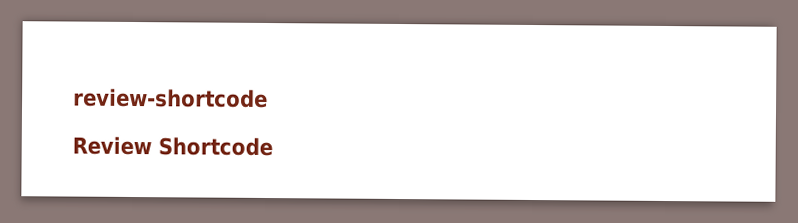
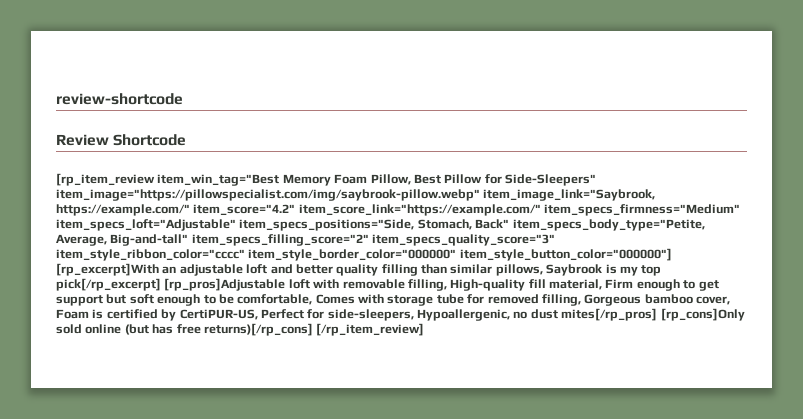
(273, 147) none -> [56,173,596,186] [56,189,656,201] [56,204,741,216] [56,219,705,231] [56,234,556,246] [56,248,672,261] [56,263,662,276] [56,278,719,291] [56,294,730,306] [56,308,745,321] [56,323,425,336] // [rp_item_review item_win_tag="Best Memory Foam Pillow, Best Pillow for Side-Sleepers" item_image="https://pillowspecialist.com/img/saybrook-pillow.webp" item_image_link="Saybrook, https://example.com/" item_score="4.2" item_score_link="https://example.com/" item_specs_firmness="Medium" item_specs_loft="Adjustable" item_specs_positions="Side, Stomach, Back" item_specs_body_type="Petite, Average, Big-and-tall" item_specs_filling_score="2" item_specs_quality_score="3" item_style_ribbon_color="cccc" item_style_border_color="000000" item_style_button_color="000000"] [rp_excerpt]With an adjustable loft and better quality filling than similar pillows, Saybrook is my top pick[/rp_excerpt] [rp_pros]Adjustable loft with removable filling, High-quality fill material, Firm enough to get support but soft enough to be comfortable, Comes with storage tube for removed filling, Gorgeous bamboo cover, Foam is certified by CertiPUR-US, Perfect for side-sleepers, Hypoallergenic, no dust mites[/rp_pros] [rp_cons]Only sold online (but has free returns)[/rp_cons] [/rp_item_review]

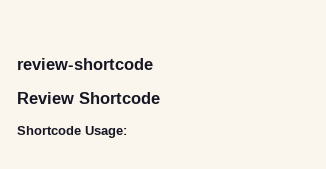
[56,173,596,186] [56,189,656,201] [56,204,741,216] [56,219,705,231] [56,234,556,246] [56,248,672,261] [56,263,662,276] [56,278,719,291] [56,294,730,306] [56,308,745,321] [56,323,425,336] [rp_item_review item_win_tag="Best Memory Foam Pillow, Best Pillow for Side-Sleepers" item_image="https://pillowspecialist.com/img/saybrook-pillow.webp" item_image_link="Saybrook, https://example.com/" item_score="4.2" item_score_link="https://example.com/" item_specs_firmness="Medium" item_specs_loft="Adjustable" item_specs_positions="Side, Stomach, Back" item_specs_body_type="Petite, Average, Big-and-tall" item_specs_filling_score="2" item_specs_quality_score="3" item_style_ribbon_color="cccc" item_style_border_color="000000" item_style_button_color="000000"] [rp_excerpt]With an adjustable loft and better quality filling than similar pillows, Saybrook is my top pick[/rp_excerpt] [rp_pros]Adjustable loft with removable filling, High-quality fill material, Firm enough to get support but soft enough to be comfortable, Comes with storage tube for removed filling, Gorgeous bamboo cover, Foam is certified by CertiPUR-US, Perfect for side-sleepers, Hypoallergenic, no dust mites[/rp_pros] [rp_cons]Only sold online (but has free returns)[/rp_cons] [/rp_item_review] -> [17,126,127,138] Shortcode Usage:

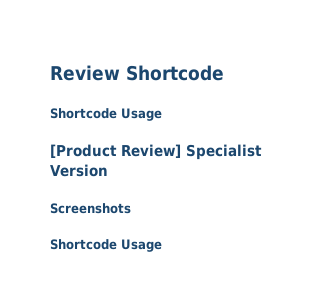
[17,58,153,70] review-shortcode // -> (50, 73) none
[85,126,127,138] Usage: -> [121,108,162,121] [50,144,262,160] [50,164,108,177] [50,203,131,214] [50,239,162,252] Usage // [Product Review] Specialist Version // Screenshots // Shortcode Usage

